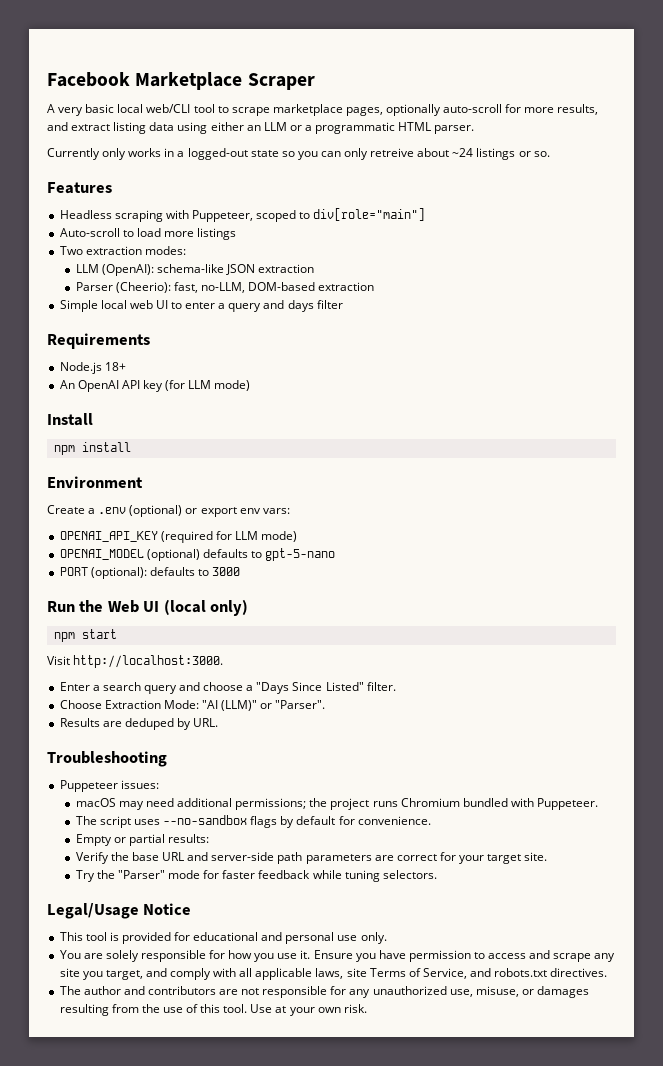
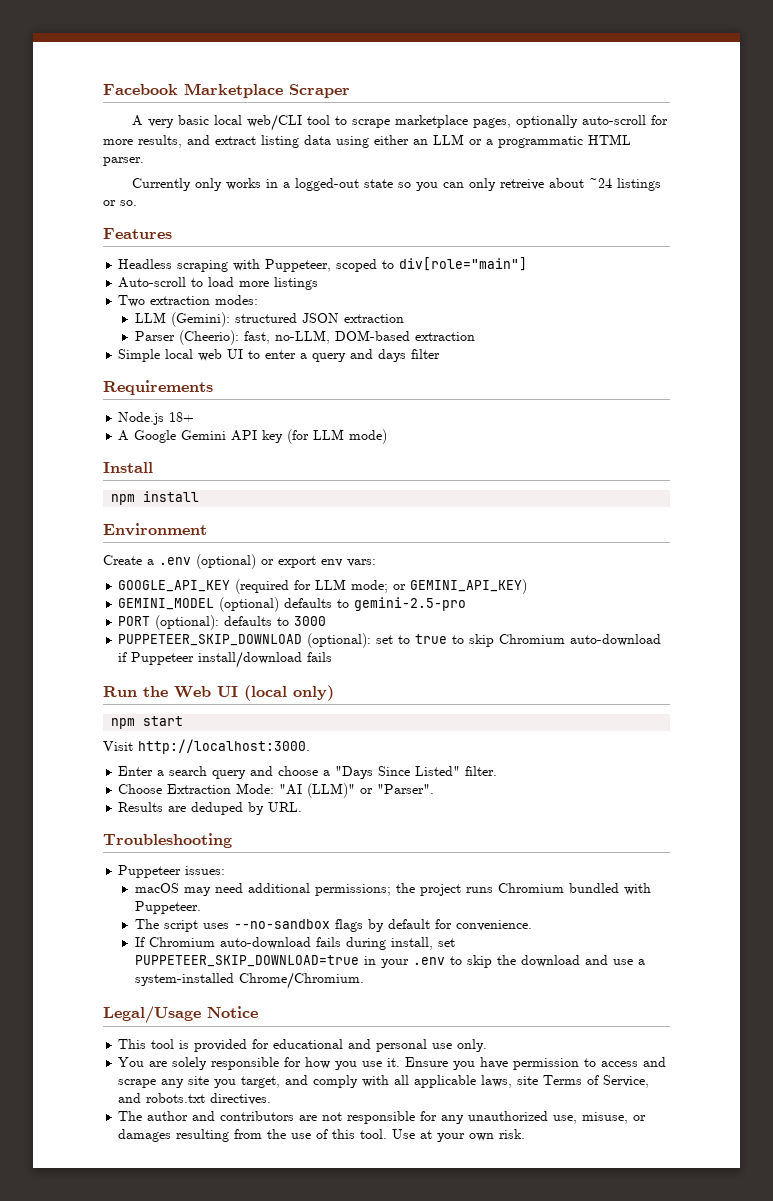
[101,264,225,276] (OpenAI): schema-like -> [170,312,297,327] (Gemini): structured
[59,380,119,392] An OpenAI -> [118,430,227,443] A Google Gemini
[59,531,158,542] OPENAI_API_KEY -> [118,580,231,592] GOOGLE_API_KEY
[261,531,298,542] [59,549,144,560] mode) // OPENAI_MODEL -> [351,579,528,594] [118,598,215,610] mode; or GEMINI_API_KEY) // GEMINI_MODEL
[265,548,336,561] gpt-5-nano -> [354,597,467,611] gemini-2.5-pro
(241, 571) none -> [118,633,662,648] [118,651,333,668] // PUPPETEER_SKIP_DOWNLOAD (optional): set to true to skip Chromium auto-download if Puppeteer install/download fails
[75,834,210,846] [75,852,548,864] [75,870,437,882] Empty or partial results: // Verify the base URL and server-side path parameters are correct for your target site. // Try the "Parser" mode for faster feedback while tuning selectors. -> [134,937,455,950] [134,955,645,968] [134,972,364,989] If Chromium auto-download fails during install, set PUPPETEER_SKIP_DOWNLOAD=true in your .env to skip the download and use a system-installed Chrome/Chromium.

